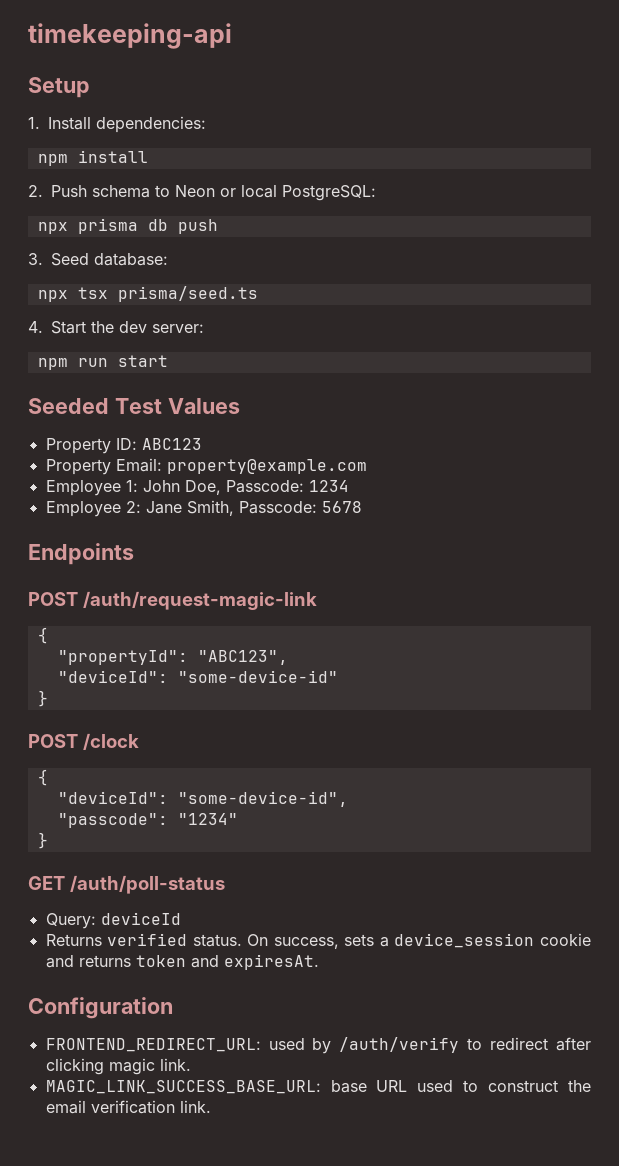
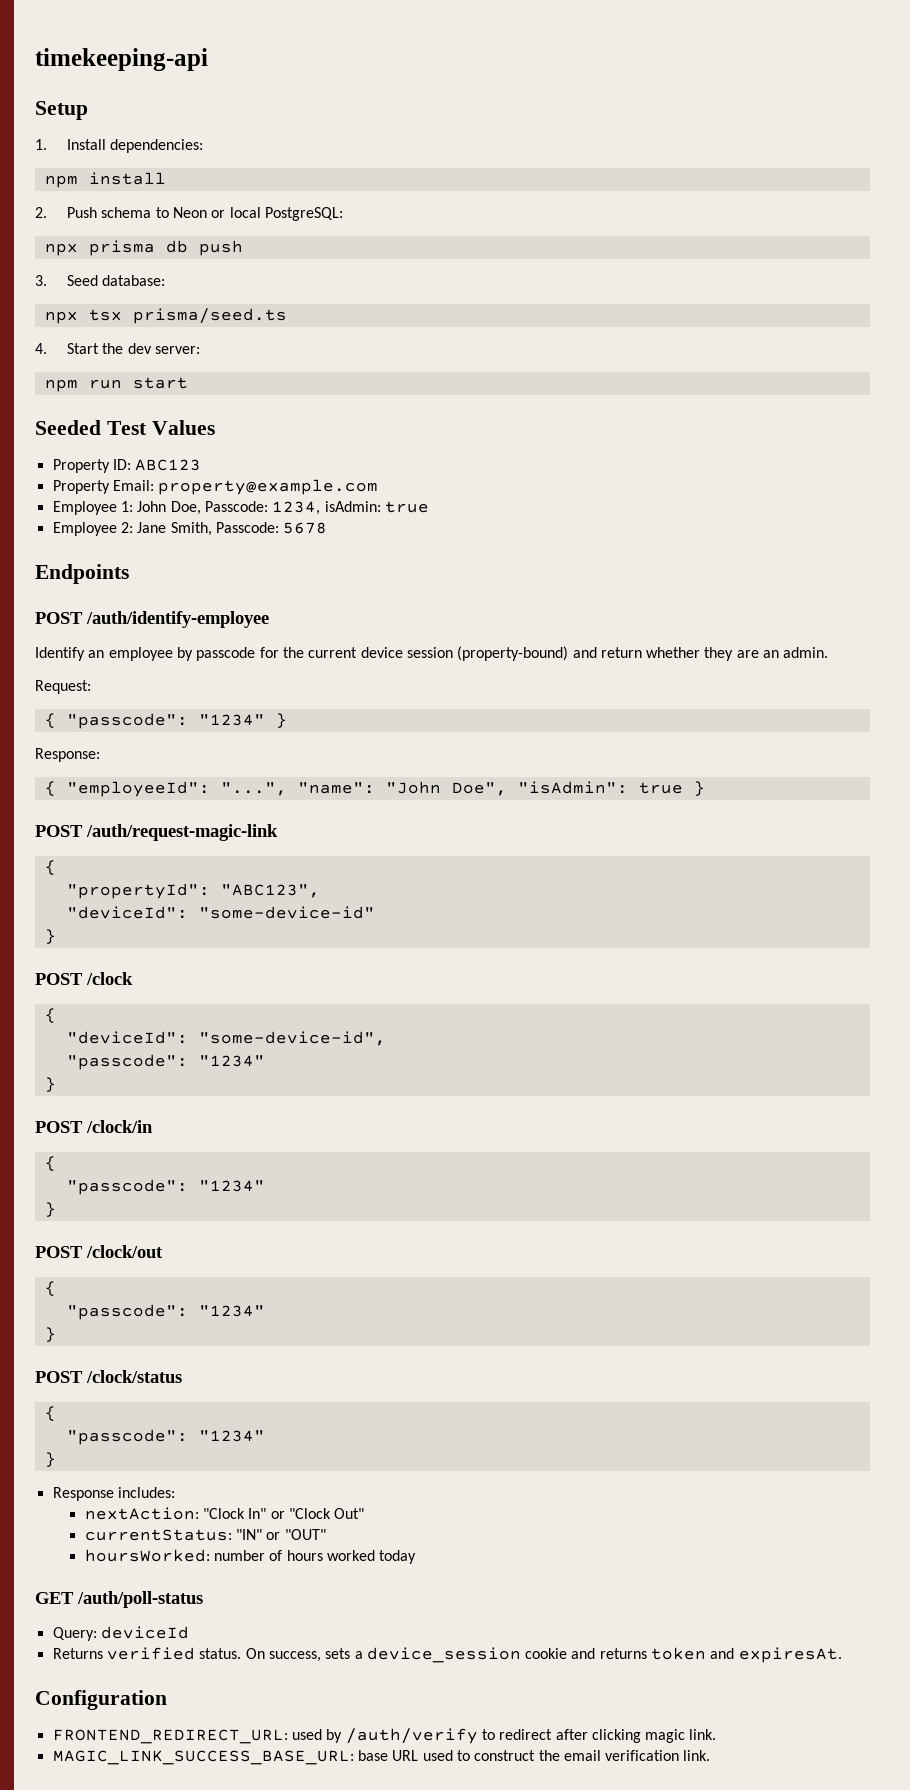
[308,480,349,492] 1234 -> [272,501,429,515] 1234, isAdmin: true
(134, 554) none -> [35,611,269,628] [35,646,829,661] [35,680,91,694] [44,713,287,729] [35,748,100,762] [44,781,705,797] // POST /auth/identify-employee // Identify an employee by passcode for the current device session (property-bound) and return whether they are an admin. // Request: // { "passcode": "1234" } // Response: // { "employeeId": "...", "name": "John Doe", "isAdmin": true }
(48, 840) none -> [35,1120,153,1133] [44,1156,56,1171] [66,1179,265,1195] [44,1202,56,1217] [35,1245,163,1258] [44,1281,56,1296] [66,1304,265,1320] [44,1327,56,1342] [35,1370,182,1383] [44,1406,56,1421] [66,1429,265,1445] [44,1452,56,1467] [52,1487,175,1501] [84,1507,365,1520] [84,1529,326,1541] [84,1549,417,1564] // POST /clock/in // { // "passcode": "1234" // } // POST /clock/out // { // "passcode": "1234" // } // POST /clock/status // { // "passcode": "1234" // } // Response includes: // nextAction: "Clock In" or "Clock Out" // currentStatus: "IN" or "OUT" // hoursWorked: number of hours worked today

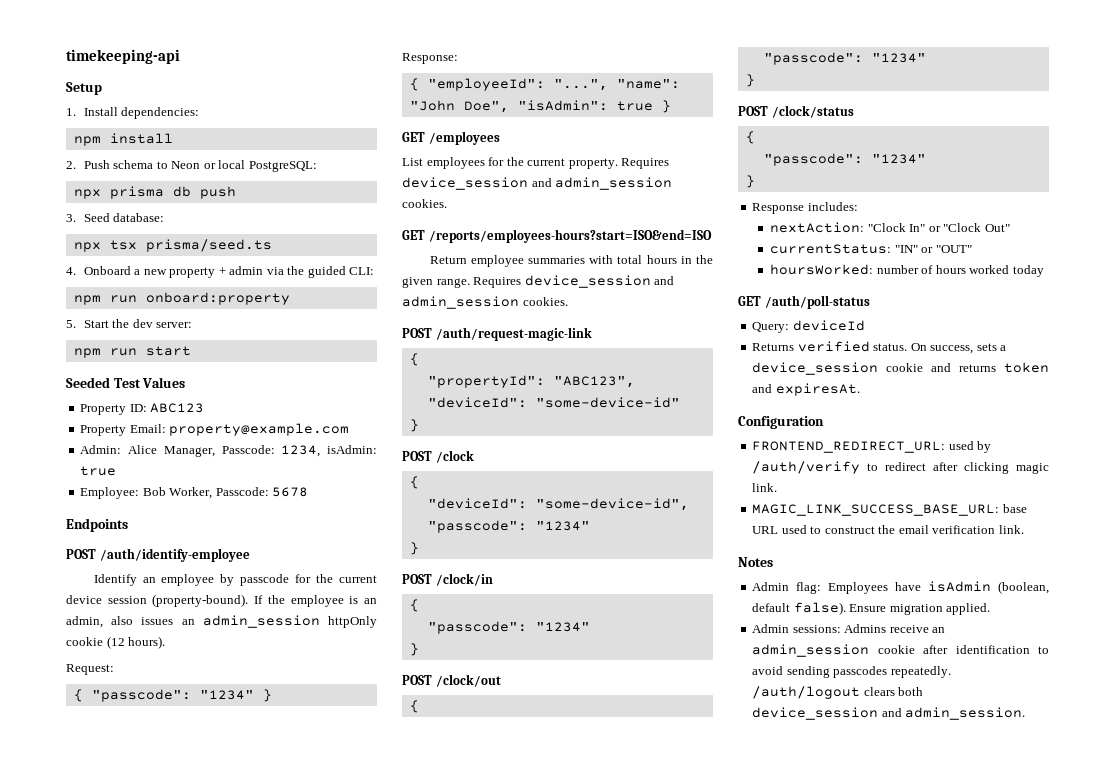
(47, 348) none -> [83,266,375,278] [73,292,290,305] [66,320,76,328] Onboard a new property + admin via the guided CLI: // npm run onboard:property // 5.
[52,501,201,515] Employee 1: John Doe, -> [80,445,215,457] Admin: Alice Manager,
[52,522,212,536] Employee 2: Jane Smith, -> [80,487,213,499] Employee: Bob Worker,
[457,646,829,661] (property-bound) and return whether they are an admin. -> [152,594,378,607] [66,615,377,628] [66,636,166,649] (property-bound). If the employee is an admin, also issues an admin_session httpOnly cookie (12 hours).
(705, 788) none -> [402,131,500,145] [402,157,670,169] [402,177,673,190] [402,199,447,208] [402,229,712,243] [429,255,713,267] [402,275,675,288] [402,296,568,309] // GET /employees // List employees for the current property. Requires device_session and admin_session cookies. // GET /reports/employees-hours?start=ISO&end=ISO // Return employee summaries with total hours in the given range. Requires device_session and admin_session cookies.
(711, 1755) none -> [738,557,773,567] [752,581,1049,594] [752,602,991,615] [752,624,946,633] [752,644,1049,657] [752,666,951,678] [752,686,924,699] [752,707,1026,720] // Notes // Admin flag: Employees have isAdmin (boolean, default false). Ensure migration applied. // Admin sessions: Admins receive an admin_session cookie after identification to avoid sending passcodes repeatedly. /auth/logout clears both device_session and admin_session.

